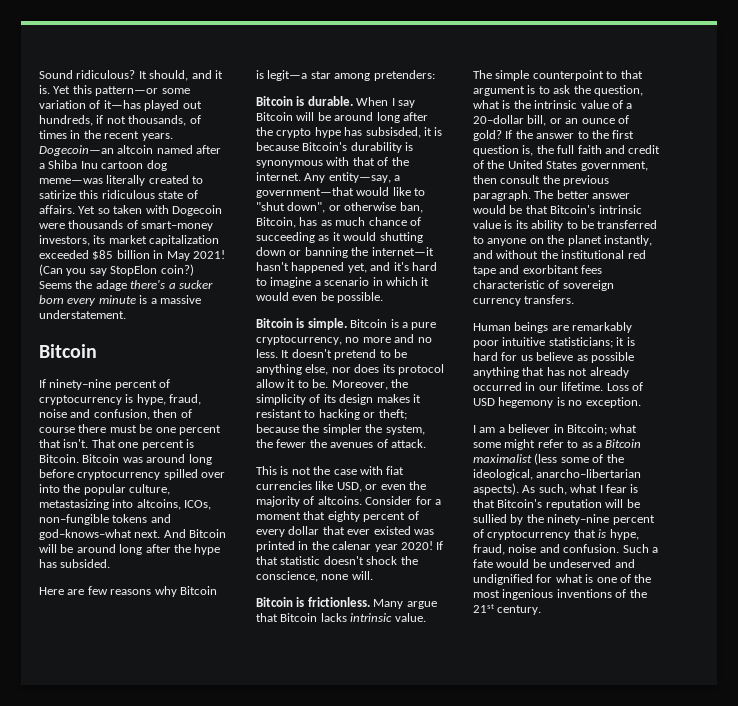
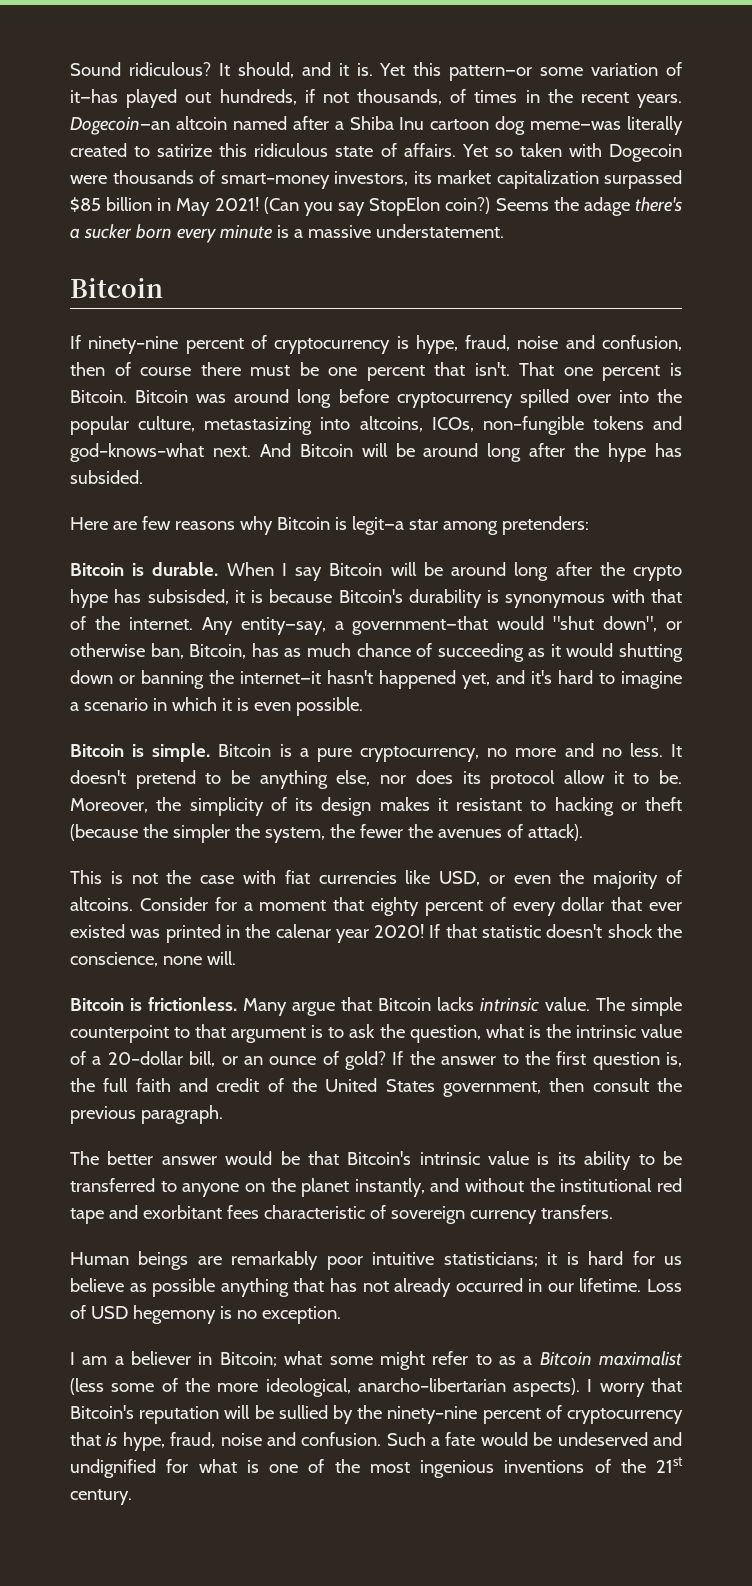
[39,250,89,259] exceeded -> [604,170,682,189] surpassed
[392,187,426,196] like to -> (545, 623) none
[256,292,334,301] would even be -> [236,698,291,711] is even
[378,409,407,420] [256,424,299,433] theft; because -> [645,797,682,811] [70,824,138,841] theft (because
[390,439,426,448] attack. -> [527,824,583,841] attack).
(531, 195) none -> (223, 1114) //
(624, 458) none -> [217,1383,259,1392] more
[522,484,639,495] As such, what I fear is -> [587,1379,645,1397] I worry

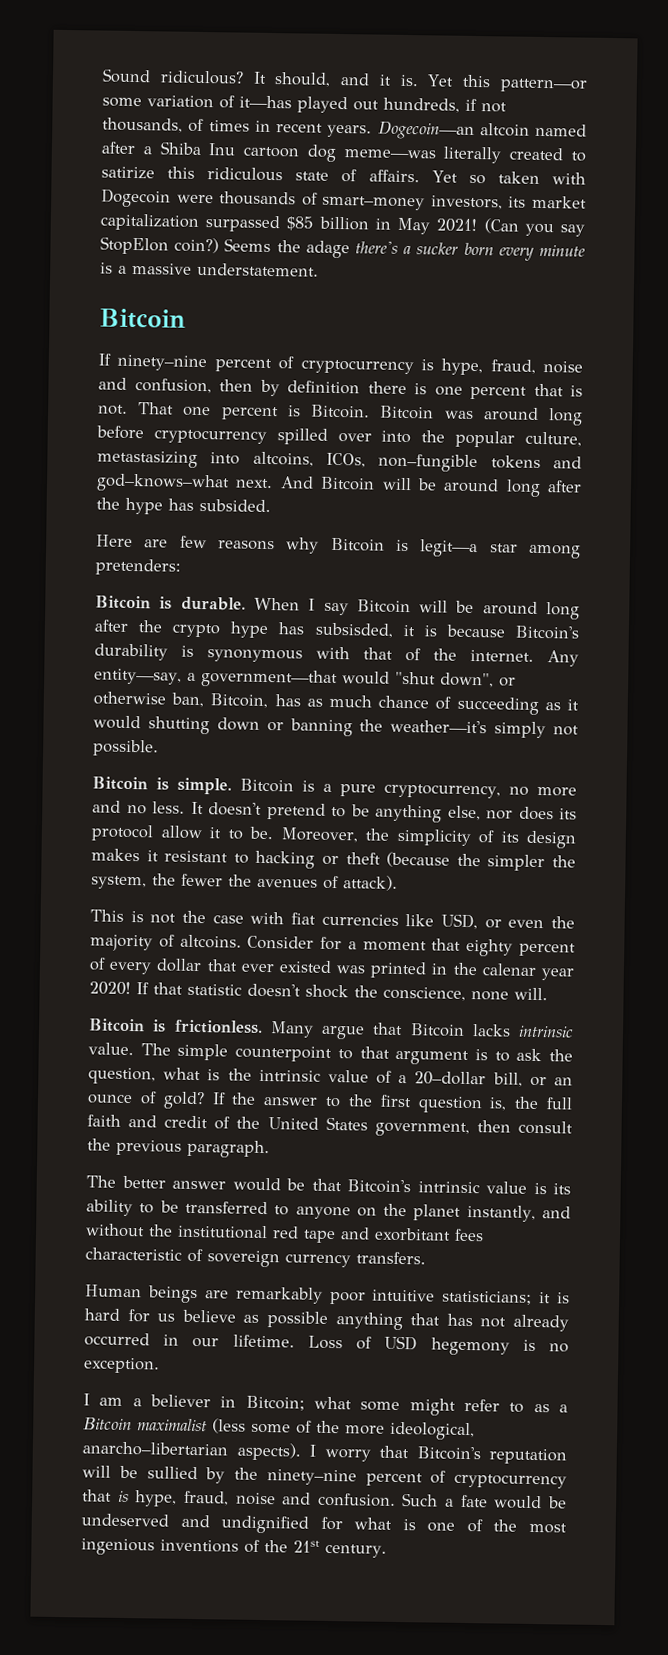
[547,89,573,103] the -> (271, 126) none
[114,362,319,376] of course there must be -> [259,379,427,397] by definition there is
[474,362,510,376] isn't. -> [570,385,583,397] [98,404,128,415] is not.
[240,670,682,689] [70,697,291,711] internet—it hasn't happened yet, and it's hard to imagine a scenario in which it is even -> [390,719,579,739] weather—it's simply not

